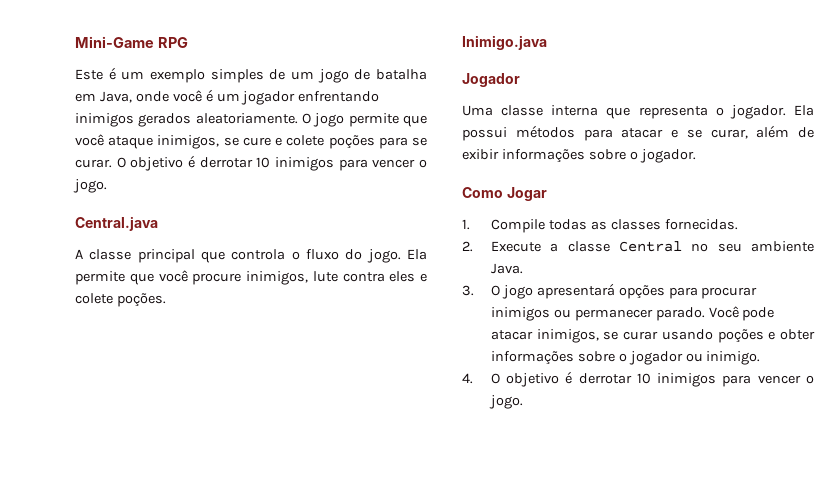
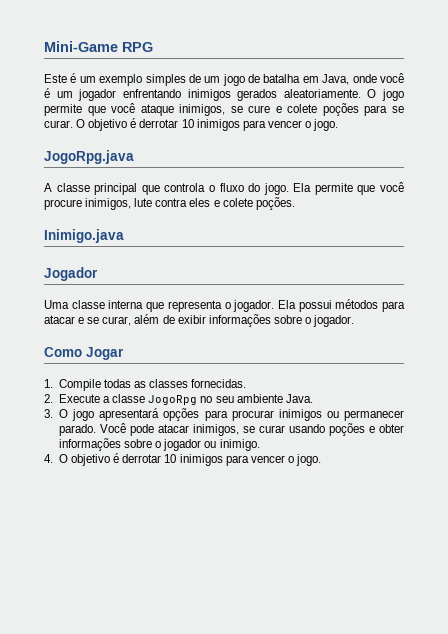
[75,216,158,231] Central.java -> [44,150,134,164] JogoRpg.java
[618,241,682,252] Central -> [148,395,198,405] JogoRpg

